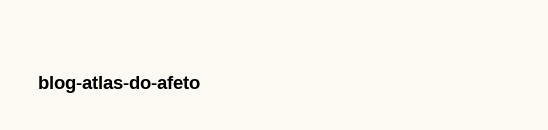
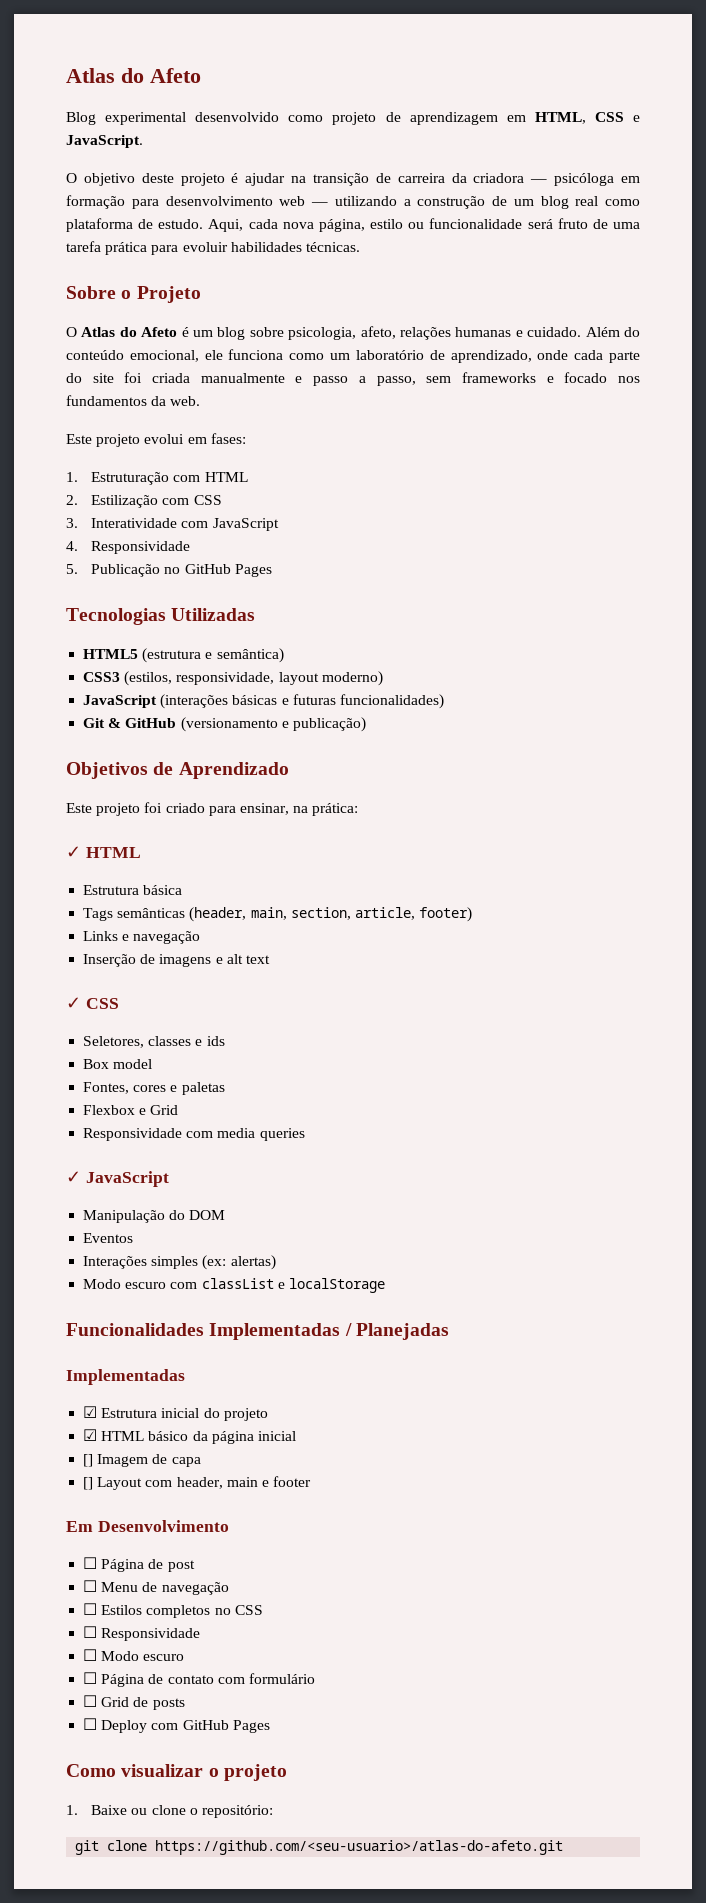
[38,76,200,93] blog-atlas-do-afeto -> [66,68,201,83] [66,112,641,125] [66,135,143,148] [66,173,640,186] [66,195,640,209] [66,218,640,232] [66,241,360,255] [66,286,201,303] [66,326,640,340] [66,349,640,363] [66,372,640,386] [66,395,201,406] [66,433,246,447] [66,472,248,485] [66,495,222,508] [66,518,279,531] [66,541,191,554] [66,564,272,577] [66,608,256,625] [83,648,284,663] [83,671,383,686] [83,694,444,709] [83,717,366,732] [66,762,289,779] [66,802,359,816] [66,846,141,858] [83,885,183,895] [83,907,473,922] [83,931,201,944] [83,954,270,967] [66,997,119,1009] [83,1036,225,1048] [83,1059,153,1069] [83,1082,225,1095] [83,1105,179,1115] [83,1128,305,1141] [66,1171,169,1187] [83,1210,226,1223] [83,1233,134,1243] [83,1255,276,1270] [83,1278,385,1293] [66,1323,449,1340] [66,1369,185,1385] [83,1406,268,1421] [83,1429,296,1444] [83,1454,201,1467] [83,1476,312,1490] [66,1520,229,1532] [83,1557,195,1572] [83,1580,229,1595] [83,1603,263,1618] [83,1626,201,1641] [83,1649,185,1661] [83,1672,315,1687] [83,1695,185,1710] [83,1718,270,1733] [66,1764,287,1781] [66,1805,273,1818] [75,1840,564,1855] Atlas do Afeto // Blog experimental desenvolvido como projeto de aprendizagem em HTML, CSS e JavaScript. // O objetivo deste projeto é ajudar na transição de carreira da criadora — psicóloga em formação para desenvolvimento web — utilizando a construção de um blog real como plataforma de estudo. Aqui, cada nova página, estilo ou funcionalidade será fruto de uma tarefa prática para evoluir habilidades técnicas. // Sobre o Projeto // O Atlas do Afeto é um blog sobre psicologia, afeto, relações humanas e cuidado. Além do conteúdo emocional, ele funciona como um laboratório de aprendizado, onde cada parte do site foi criada manualmente e passo a passo, sem frameworks e focado nos fundamentos da web. // Este projeto evolui em fases: // 1. Estruturação com HTML // 2. Estilização com CSS // 3. Interatividade com JavaScript // 4. Responsividade // 5. Publicação no GitHub Pages // Tecnologias Utilizadas // HTML5 (estrutura e semântica) // CSS3 (estilos, responsividade, layout moderno) // JavaScript (interações básicas e futuras funcionalidades) // Git & GitHub (versionamento e publicação) // Objetivos de Aprendizado // Este projeto foi criado para ensinar, na prática: // ✓ HTML // Estrutura básica // Tags semânticas (header, main, section, article, footer) // Links e navegação // Inserção de imagens e alt text // ✓ CSS // Seletores, classes e ids // Box model // Fontes, cores e paletas // Flexbox e Grid // Responsividade com media queries // ✓ JavaScript // Manipulação do DOM // Eventos // Interações simples (ex: alertas) // Modo escuro com classList e localStorage // Funcionalidades Implementadas / Planejadas // Implementadas // ☑ Estrutura inicial do projeto // ☑ HTML básico da página inicial // [] Imagem de capa // [] Layout com header, main e footer // Em Desenvolvimento // ☐ Página de post // ☐ Menu de navegação // ☐ Estilos completos no CSS // ☐ Responsividade // ☐ Modo escuro // ☐ Página de contato com formulário // ☐ Grid de posts // ☐ Deploy com GitHub Pages // Como visualizar o projeto // 1. Baixe ou clone o repositório: // git clone https://github.com/<seu-usuario>/atlas-do-afeto.git

